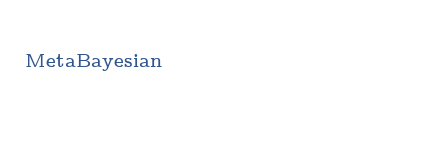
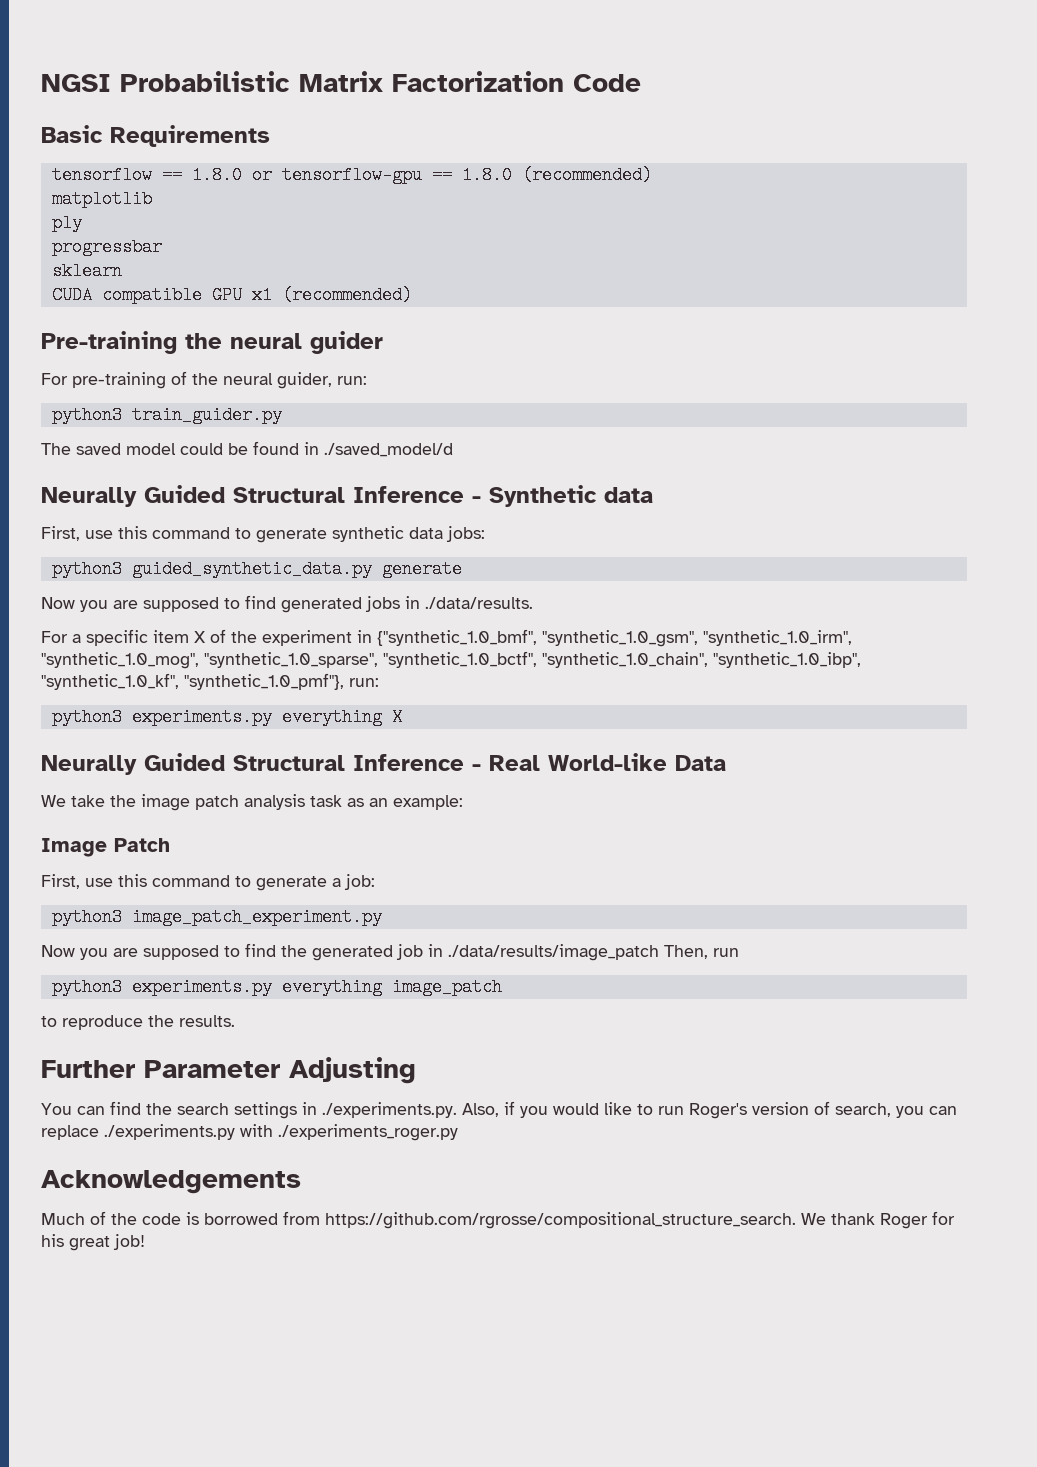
[25,54,162,71] MetaBayesian -> [41,71,641,92] [41,125,270,147] [51,166,652,184] [51,190,152,208] [51,214,82,232] [51,238,162,256] [51,262,122,280] [51,286,412,304] [41,331,383,354] [41,371,367,389] [51,406,282,424] [41,441,453,457] [41,485,653,507] [41,526,485,543] [51,560,462,578] [41,595,533,613] [41,629,852,647] [41,651,861,669] [41,673,379,690] [51,708,402,726] [41,753,726,775] [41,794,463,811] [41,838,170,857] [41,874,375,891] [51,908,382,926] [41,943,739,961] [51,978,502,996] [41,1015,235,1030] [41,1057,416,1084] [41,1101,957,1119] [41,1124,458,1141] [41,1170,301,1194] [41,1211,955,1229] [41,1234,145,1251] NGSI Probabilistic Matrix Factorization Code // Basic Requirements // tensorflow == 1.8.0 or tensorflow-gpu == 1.8.0 (recommended) // matplotlib // ply // progressbar // sklearn // CUDA compatible GPU x1 (recommended) // Pre-training the neural guider // For pre-training of the neural guider, run: // python3 train_guider.py // The saved model could be found in ./saved_model/d // Neurally Guided Structural Inference - Synthetic data // First, use this command to generate synthetic data jobs: // python3 guided_synthetic_data.py generate // Now you are supposed to find generated jobs in ./data/results. // For a specific item X of the experiment in {"synthetic_1.0_bmf", "synthetic_1.0_gsm", "synthetic_1.0_irm", "synthetic_1.0_mog", "synthetic_1.0_sparse", "synthetic_1.0_bctf", "synthetic_1.0_chain", "synthetic_1.0_ibp", "synthetic_1.0_kf", "synthetic_1.0_pmf"}, run: // python3 experiments.py everything X // Neurally Guided Structural Inference - Real World-like Data // We take the image patch analysis task as an example: // Image Patch // First, use this command to generate a job: // python3 image_patch_experiment.py // Now you are supposed to find the generated job in ./data/results/image_patch Then, run // python3 experiments.py everything image_patch // to reproduce the results. // Further Parameter Adjusting // You can find the search settings in ./experiments.py. Also, if you would like to run Roger's version of search, you can replace ./experiments.py with ./experiments_roger.py // Acknowledgements // Much of the code is borrowed from https://github.com/rgrosse/compositional_structure_search. We thank Roger for his great job!

